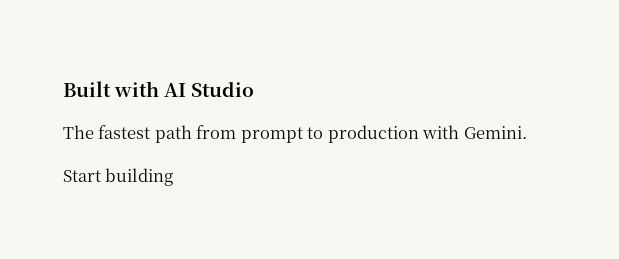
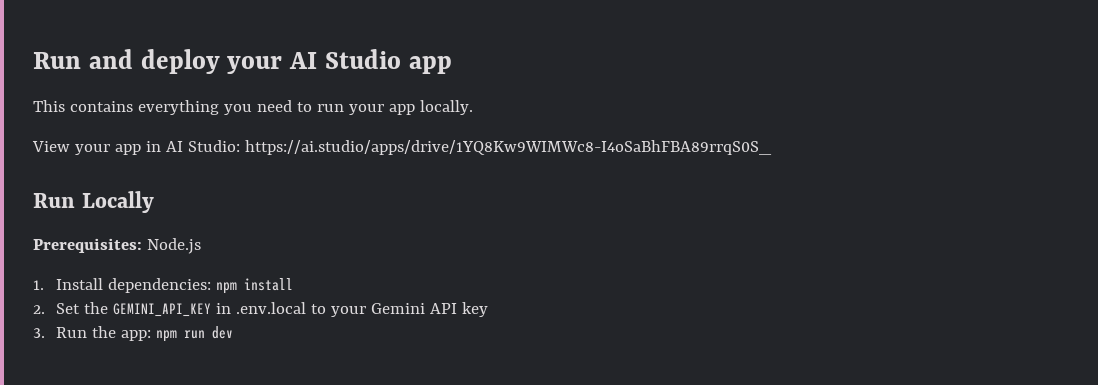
[63,81,255,97] [63,125,527,143] [63,168,174,186] Built with AI Studio // The fastest path from prompt to production with Gemini. // Start building -> [33,49,452,74] [33,100,473,115] [32,140,772,155] [33,191,154,213] [33,238,201,254] [33,278,293,294] [33,302,488,317] [33,326,233,342] Run and deploy your AI Studio app // This contains everything you need to run your app locally. // View your app in AI Studio: https://ai.studio/apps/drive/1YQ8Kw9WIMWc8-I4oSaBhFBA89rrqS0S_ // Run Locally // Prerequisites: Node.js // 1. Install dependencies: npm install // 2. Set the GEMINI_API_KEY in .env.local to your Gemini API key // 3. Run the app: npm run dev

